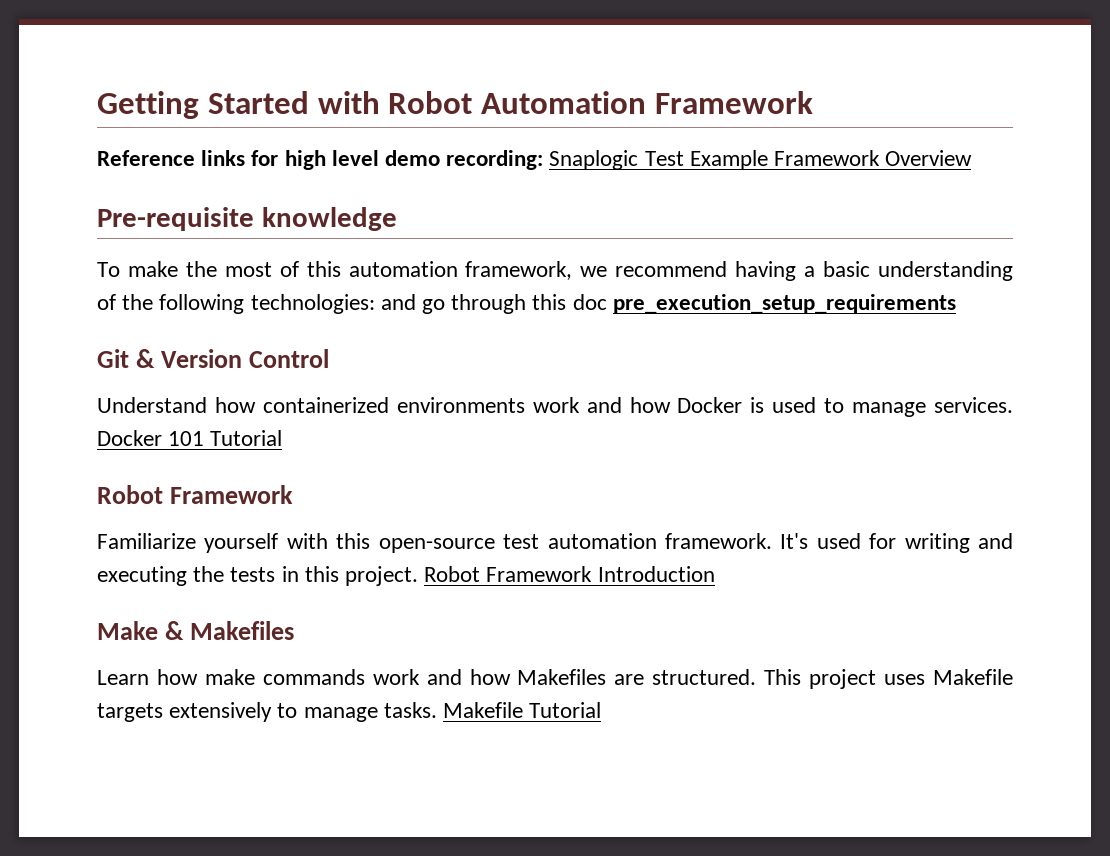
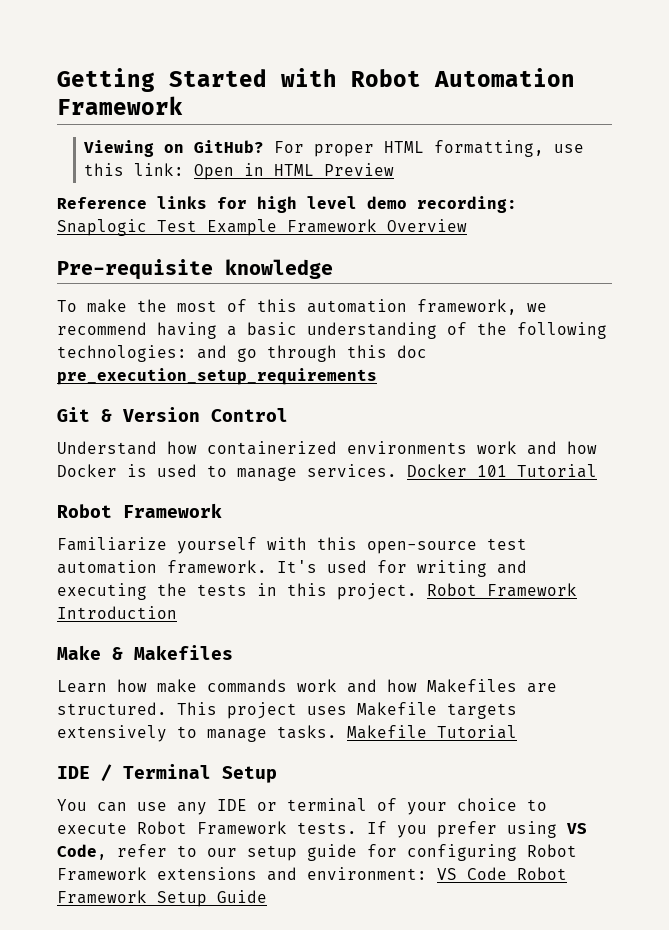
(813, 102) none -> [83,140,585,157] [84,163,395,180] // Viewing on GitHub? For proper HTML formatting, use this link: Open in HTML Preview
(602, 710) none -> [57,764,277,783] [57,798,547,815] [57,821,587,838] [57,844,577,861] [57,867,567,881] [57,890,267,907] // IDE / Terminal Setup // You can use any IDE or terminal of your choice to execute Robot Framework tests. If you prefer using VS Code, refer to our setup guide for configuring Robot Framework extensions and environment: VS Code Robot Framework Setup Guide

